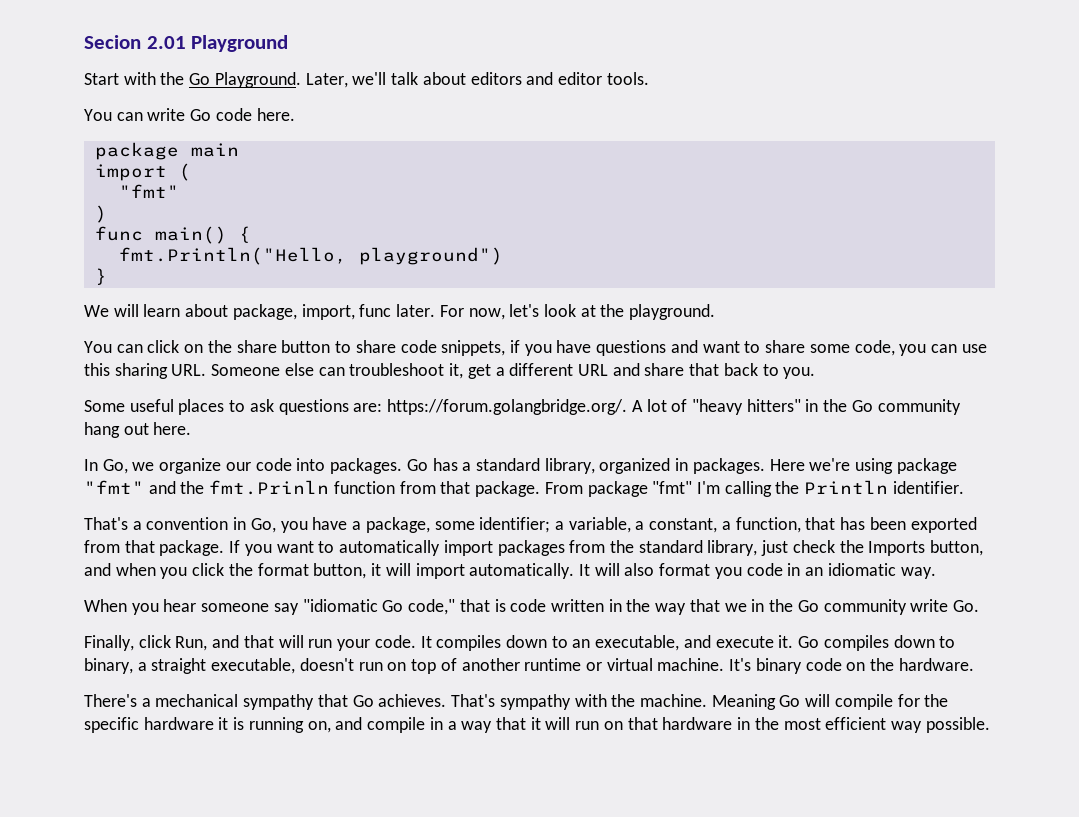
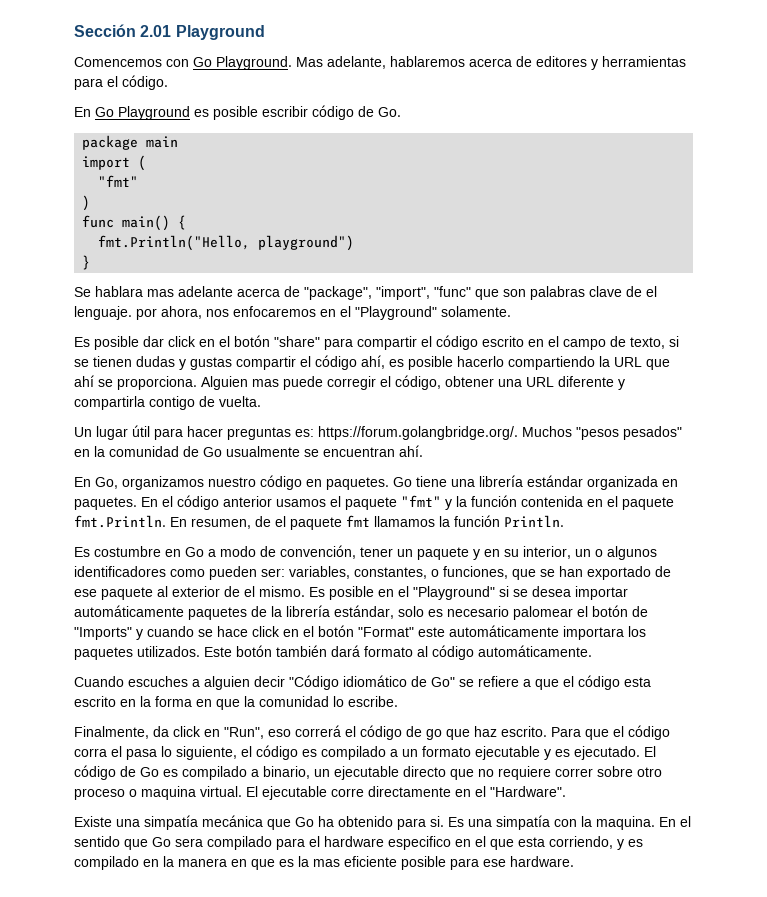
[84,35,141,49] Secion -> [74,24,136,37] Sección
[84,72,649,88] [84,108,295,121] Start with the Go Playground. Later, we'll talk about editors and editor tools. // You can write Go code here. -> [74,56,686,70] [74,75,168,90] [74,105,401,120] Comencemos con Go Playground. Mas adelante, hablaremos acerca de editores y herramientas para el código. // En Go Playground es posible escribir código de Go.
[84,304,716,320] [84,340,987,356] [84,363,816,379] [84,399,961,415] [84,422,192,438] [84,458,957,474] [84,480,964,497] [84,517,977,533] [84,540,984,556] [84,563,936,579] [84,599,979,615] [84,635,956,651] [84,658,974,674] [84,694,949,710] [84,717,990,733] We will learn about package, import, func later. For now, let's look at the playground. // You can click on the share button to share code snippets, if you have questions and want to share some code, you can use this sharing URL. Someone else can troubleshoot it, get a different URL and share that back to you. // Some useful places to ask questions are: https://forum.golangbridge.org/. A lot of "heavy hitters" in the Go community hang out here. // In Go, we organize our code into packages. Go has a standard library, organized in packages. Here we're using package "fmt" and the fmt.Prinln function from that package. From package "fmt" I'm calling the Println identifier. // That's a convention in Go, you have a package, some identifier; a variable, a constant, a function, that has been exported from that package. If you want to automatically import packages from the standard library, just check the Imports button, and when you click the format button, it will import automatically. It will also format you code in an idiomatic way. // When you hear someone say "idiomatic Go code," that is code written in the way that we in the Go community write Go. // Finally, click Run, and that will run your code. It compiles down to an executable, and execute it. Go compiles down to binary, a straight executable, doesn't run on top of another runtime or virtual machine. It's binary code on the hardware. // There's a mechanical sympathy that Go achieves. That's sympathy with the machine. Meaning Go will compile for the specific hardware it is running on, and compile in a way that it will run on that hardware in the most efficient way possible. -> [74,286,657,300] [74,306,511,320] [74,335,679,350] [74,355,670,370] [74,375,625,390] [74,396,261,410] [74,425,682,440] [74,445,423,457] [74,475,678,490] [74,495,674,510] [74,515,564,530] [74,545,657,560] [74,566,671,580] [74,586,628,600] [74,605,648,620] [74,625,646,640] [74,645,592,660] [74,675,651,690] [74,696,398,710] [74,725,670,740] [74,745,656,760] [74,765,662,780] [74,786,566,800] [74,815,691,830] [74,836,643,850] [74,856,574,870] Se hablara mas adelante acerca de "package", "import", "func" que son palabras clave de el lenguaje. por ahora, nos enfocaremos en el "Playground" solamente. // Es posible dar click en el botón "share" para compartir el código escrito en el campo de texto, si se tienen dudas y gustas compartir el código ahí, es posible hacerlo compartiendo la URL que ahí se proporciona. Alguien mas puede corregir el código, obtener una URL diferente y compartirla contigo de vuelta. // Un lugar útil para hacer preguntas es: https://forum.golangbridge.org/. Muchos "pesos pesados" en la comunidad de Go usualmente se encuentran ahí. // En Go, organizamos nuestro código en paquetes. Go tiene una librería estándar organizada en paquetes. En el código anterior usamos el paquete "fmt" y la función contenida en el paquete fmt.Println. En resumen, de el paquete fmt llamamos la función Println. // Es costumbre en Go a modo de convención, tener un paquete y en su interior, un o algunos identificadores como pueden ser: variables, constantes, o funciones, que se han exportado de ese paquete al exterior de el mismo. Es posible en el "Playground" si se desea importar automáticamente paquetes de la librería estándar, solo es necesario palomear el botón de "Imports" y cuando se hace click en el botón "Format" este automáticamente importara los paquetes utilizados. Este botón también dará formato al código automáticamente. // Cuando escuches a alguien decir "Código idiomático de Go" se refiere a que el código esta escrito en la forma en que la comunidad lo escribe. // Finalmente, da click en "Run", eso correrá el código de go que haz escrito. Para que el código corra el pasa lo siguiente, el código es compilado a un formato ejecutable y es ejecutado. El código de Go es compilado a binario, un ejecutable directo que no requiere correr sobre otro proceso o maquina virtual. El ejecutable corre directamente en el "Hardware". // Existe una simpatía mecánica que Go ha obtenido para si. Es una simpatía con la maquina. En el sentido que Go sera compilado para el hardware especifico en el que esta corriendo, y es compilado en la manera en que es la mas eficiente posible para ese hardware.

